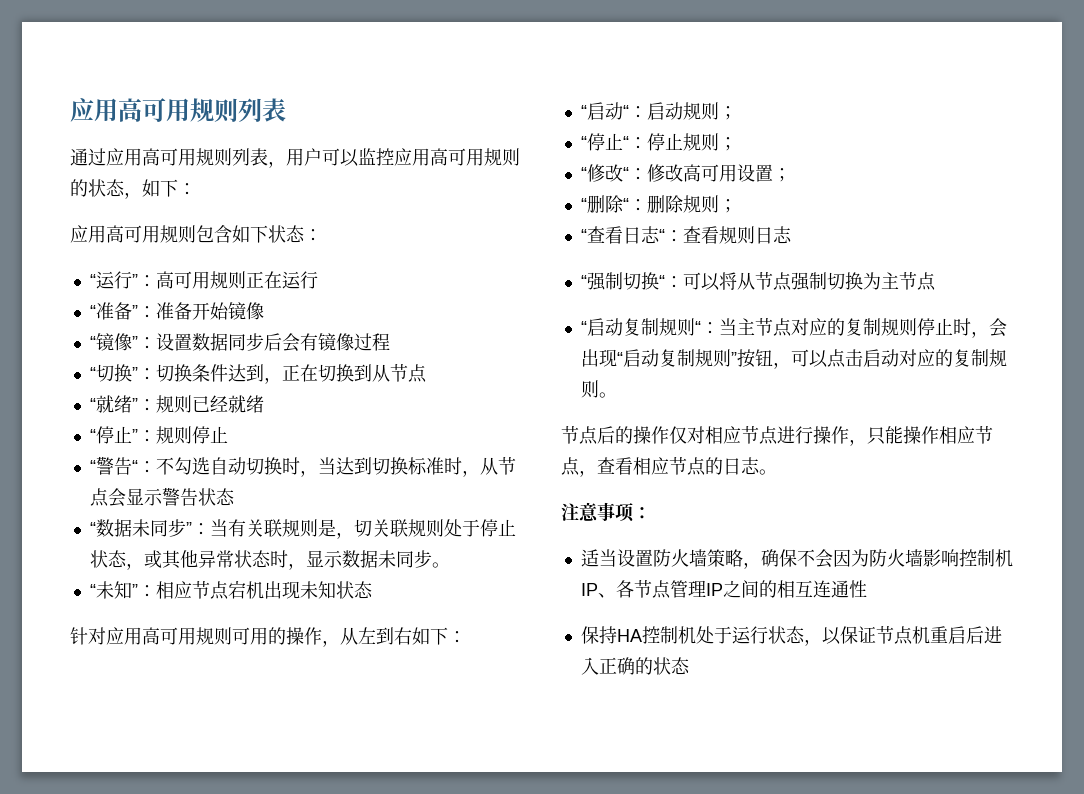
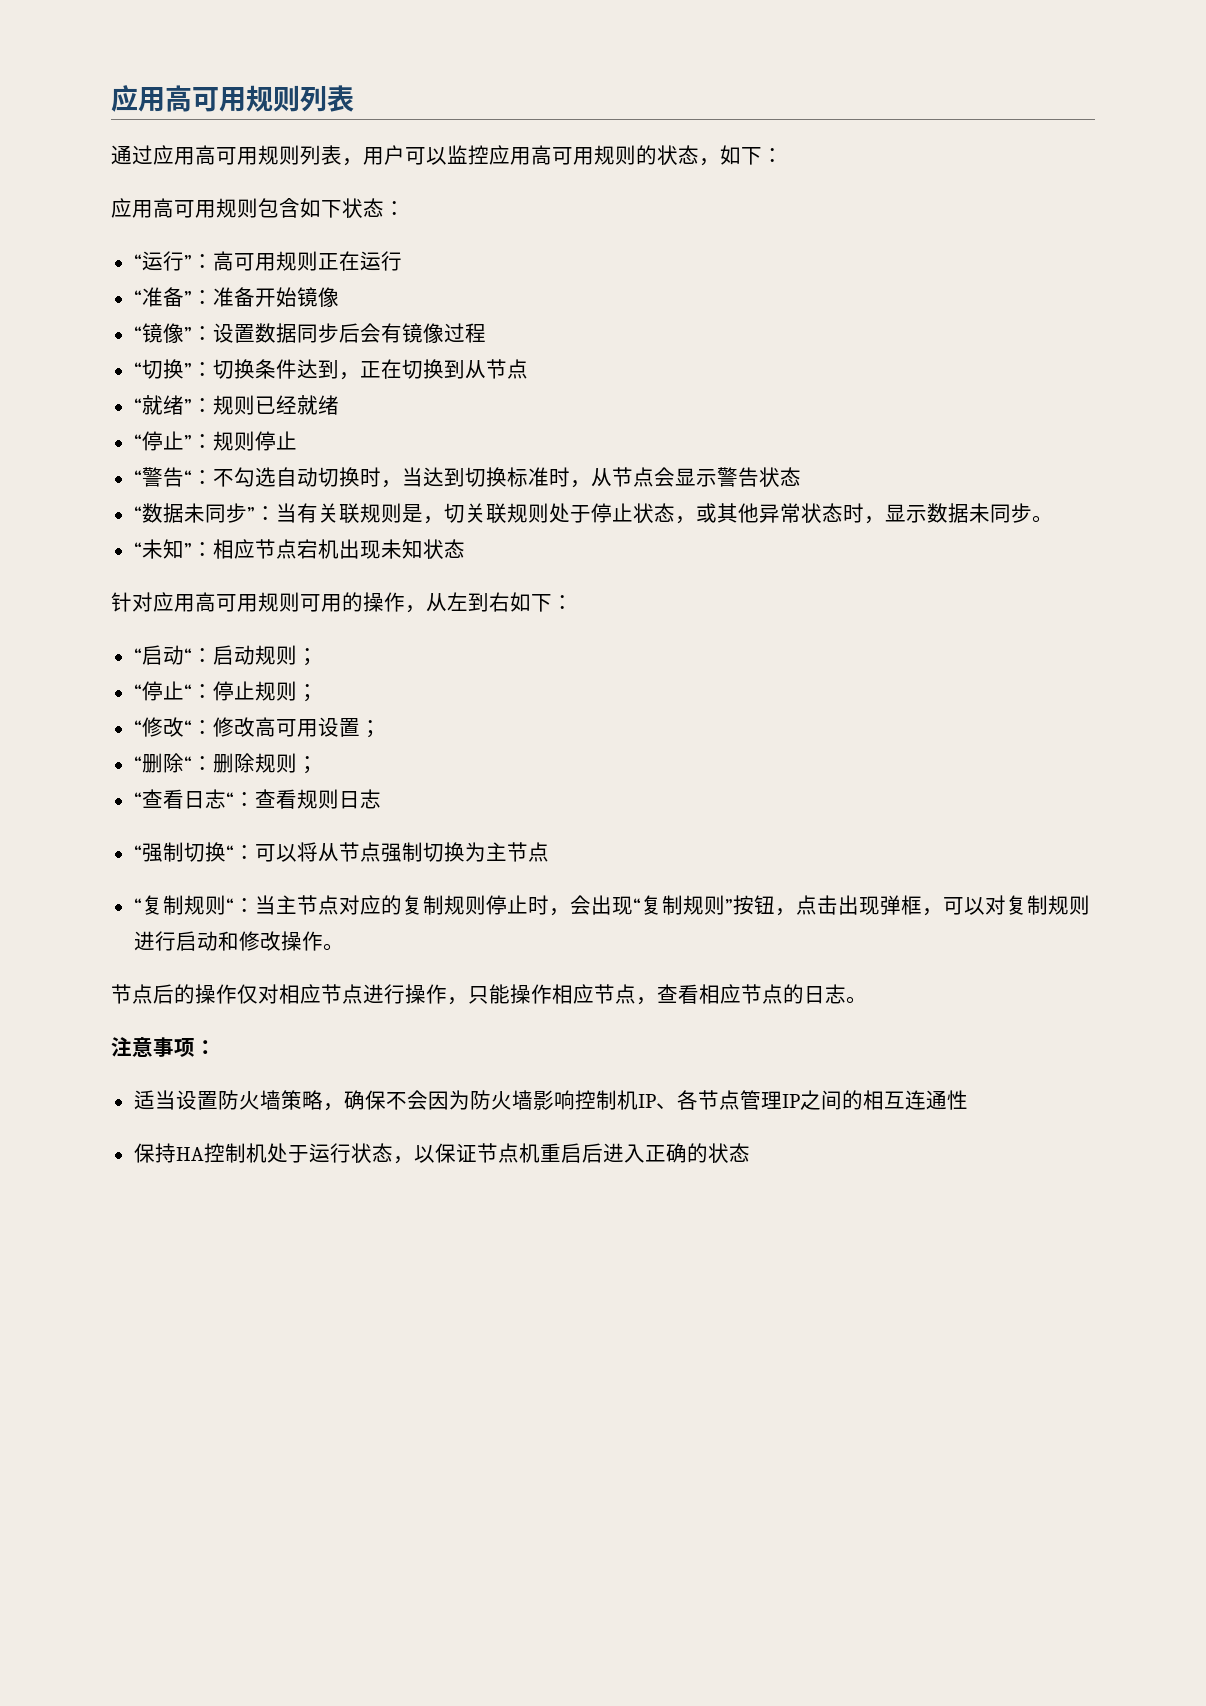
[586,318,623,336] 启动 -> (142, 905) none
[622,349,659,367] 启动 -> (641, 905) none
[790,349,1007,368] [580,380,599,398] 可以点击启动对应的复制规则 -> [795,895,1090,916] [133,931,323,951] 点击出现弹框，可以对复制规则进行启动和修改操作

